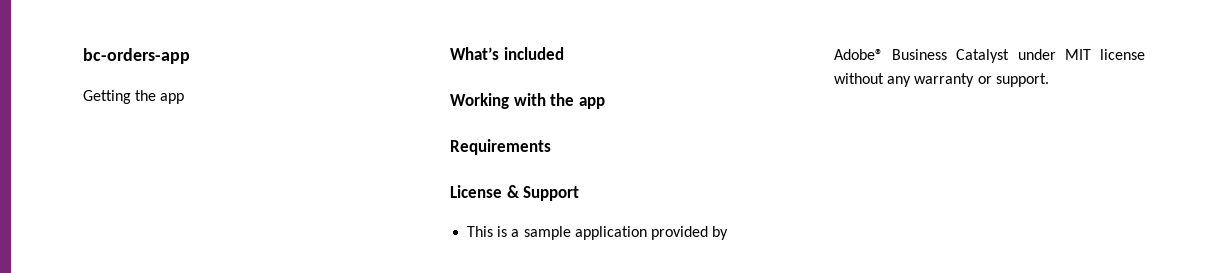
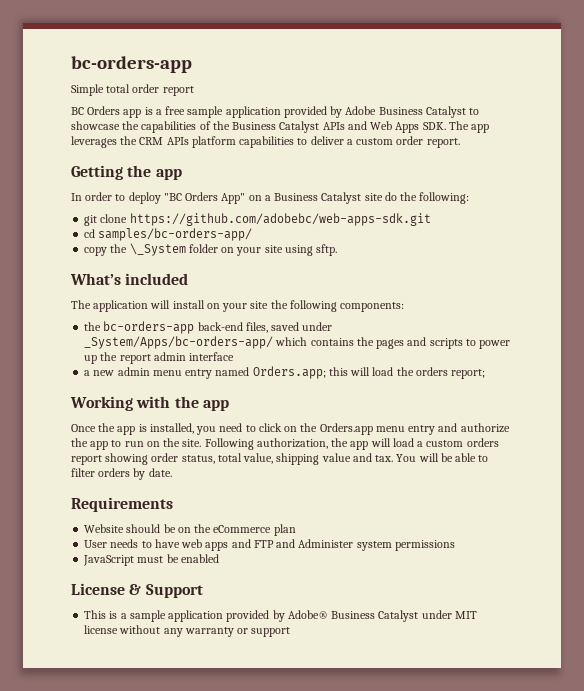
[83,90,185,104] [450,47,564,60] [450,93,605,109] [450,139,551,155] Getting the app // What’s included // Working with the app // Requirements -> [71,84,194,96] [71,106,480,118] [71,121,490,133] [71,136,460,148] [71,165,182,180] [71,192,470,204] [84,213,431,226] [84,228,253,241] [84,243,338,256] [70,273,189,285] [71,300,405,312] [84,321,333,334] [84,336,511,349] [84,352,235,364] [84,366,486,379] [70,396,229,411] [71,423,510,435] [71,438,499,450] [71,453,489,465] [71,468,172,480] [71,497,173,512] [84,524,296,536] [84,539,455,551] [83,554,219,566] Simple total order report // BC Orders app is a free sample application provided by Adobe Business Catalyst to showcase the capabilities of the Business Catalyst APIs and Web Apps SDK. The app leverages the CRM APIs platform capabilities to deliver a custom order report. // Getting the app // In order to deploy "BC Orders App" on a Business Catalyst site do the following: // git clone https://github.com/adobebc/web-apps-sdk.git // cd samples/bc-orders-app/ // copy the \_System folder on your site using sftp. // What’s included // The application will install on your site the following components: // the bc-orders-app back-end files, saved under _System/Apps/bc-orders-app/ which contains the pages and scripts to power up the report admin interface // a new admin menu entry named Orders.app; this will load the orders report; // Working with the app // Once the app is installed, you need to click on the Orders.app menu entry and authorize the app to run on the site. Following authorization, the app will load a custom orders report showing order status, total value, shipping value and tax. You will be able to filter orders by date. // Requirements // Website should be on the eCommerce plan // User needs to have web apps and FTP and Administer system permissions // JavaScript must be enabled
[995,73,1049,87] support. -> [251,627,291,637] support

